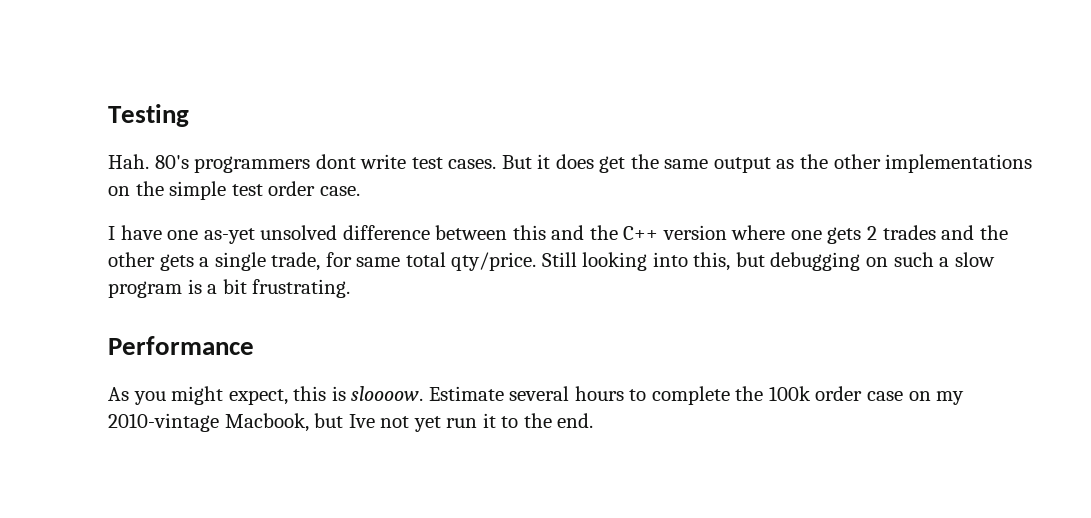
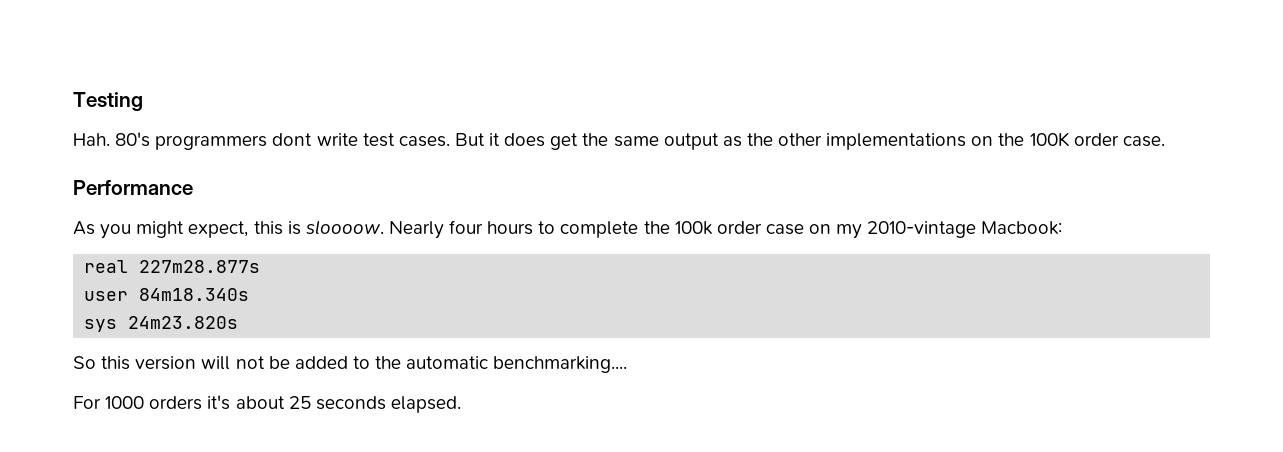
[169,181,263,200] simple test -> [1029,132,1070,147] 100K
[108,225,1008,244] [108,252,995,271] [108,279,351,298] // I have one as-yet unsolved difference between this and the C++ version where one gets 2 trades and the other gets a single trade, for same total qty/price. Still looking into this, but debugging on such a slow program is a bit frustrating. -> (1165, 141) none
[428,386,570,401] Estimate several -> [388,220,484,239] Nearly four
[224,413,594,432] Macbook, but Ive not yet run it to the end. -> [981,221,1063,235] [84,260,261,273] [84,288,250,301] [84,316,239,332] [73,356,628,373] [73,395,461,413] Macbook: // real 227m28.877s // user 84m18.340s // sys 24m23.820s // So this version will not be added to the automatic benchmarking.... // For 1000 orders it's about 25 seconds elapsed.

